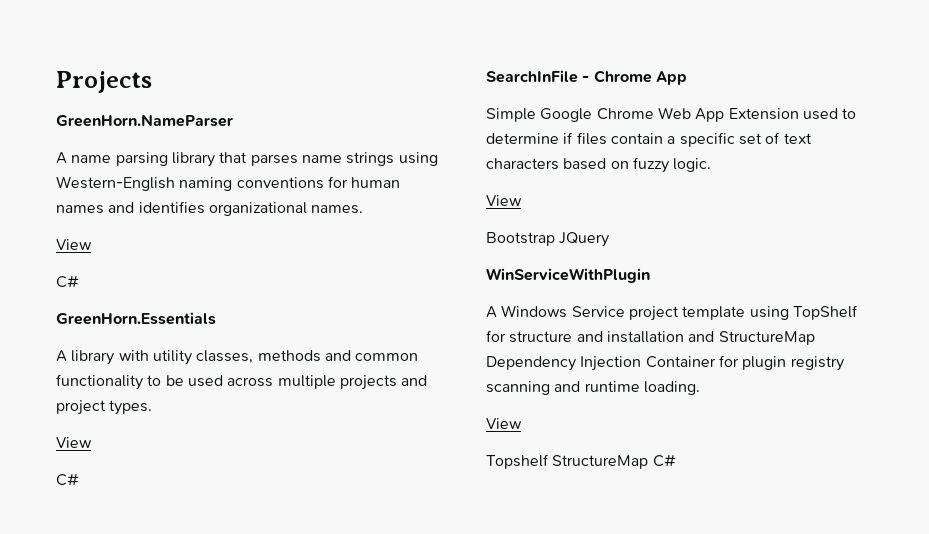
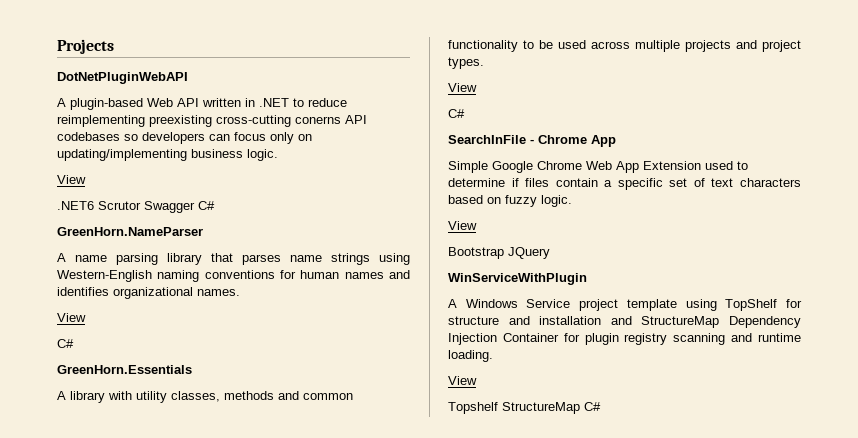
(152, 82) none -> [57,72,188,84] [57,98,347,110] [57,115,367,127] [57,132,312,144] [57,149,278,161] [57,175,86,184] [57,201,215,213] // DotNetPluginWebAPI // A plugin-based Web API written in .NET to reduce reimplementing preexisting cross-cutting conerns API codebases so developers can focus only on updating/implementing business logic. // View // .NET6 Scrutor Swagger C#

